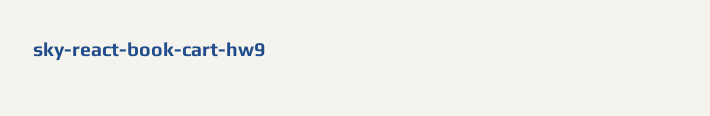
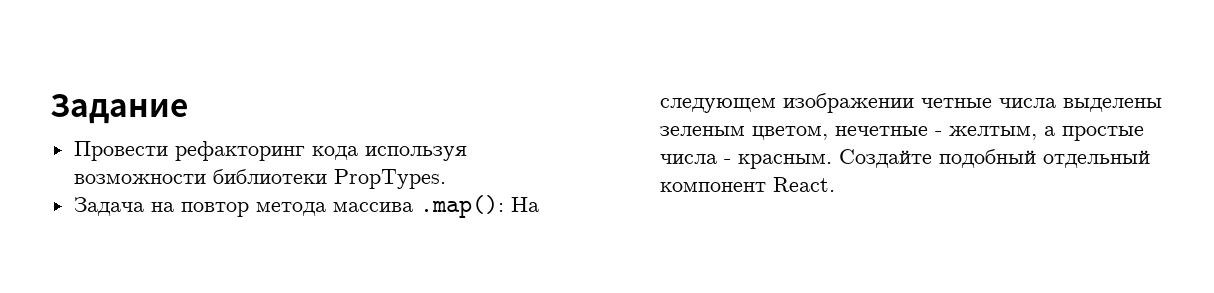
[33,42,265,61] sky-react-book-cart-hw9 -> [50,94,188,124] [73,141,467,161] [73,169,446,189] [73,195,539,218] [659,93,1162,113] [659,126,1144,141] [659,149,1150,169] [659,177,835,192] Задание // Провести рефакторинг кода используя возможности библиотеки PropTypes. // Задача на повтор метода массива .map(): На следующем изображении четные числа выделены зеленым цветом, нечетные - желтым, а простые числа - красным. Создайте подобный отдельный компонент React.

